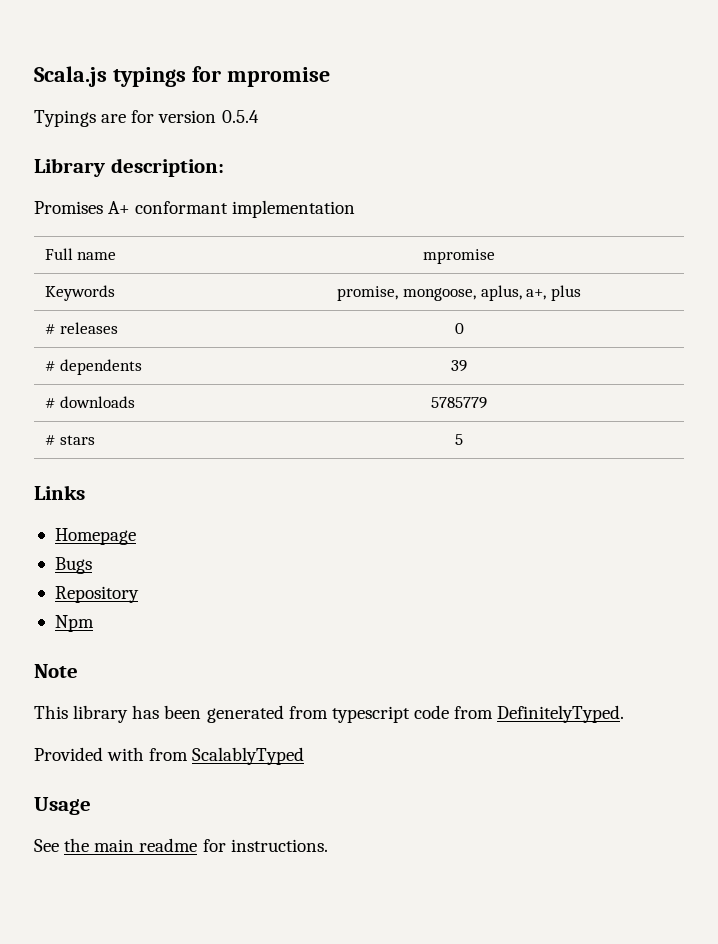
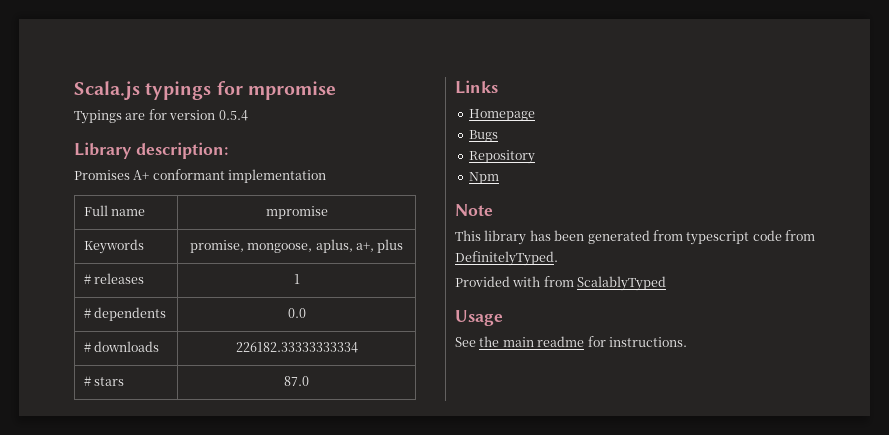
[454,323,464,334] 0 -> [293,274,300,284] 1
[451,360,468,372] 39 -> [287,308,306,318] 0.0
[431,397,488,409] 5785779 -> [235,342,358,353] 226182.33333333334
[455,434,464,445] 5 -> [284,376,309,386] 87.0

